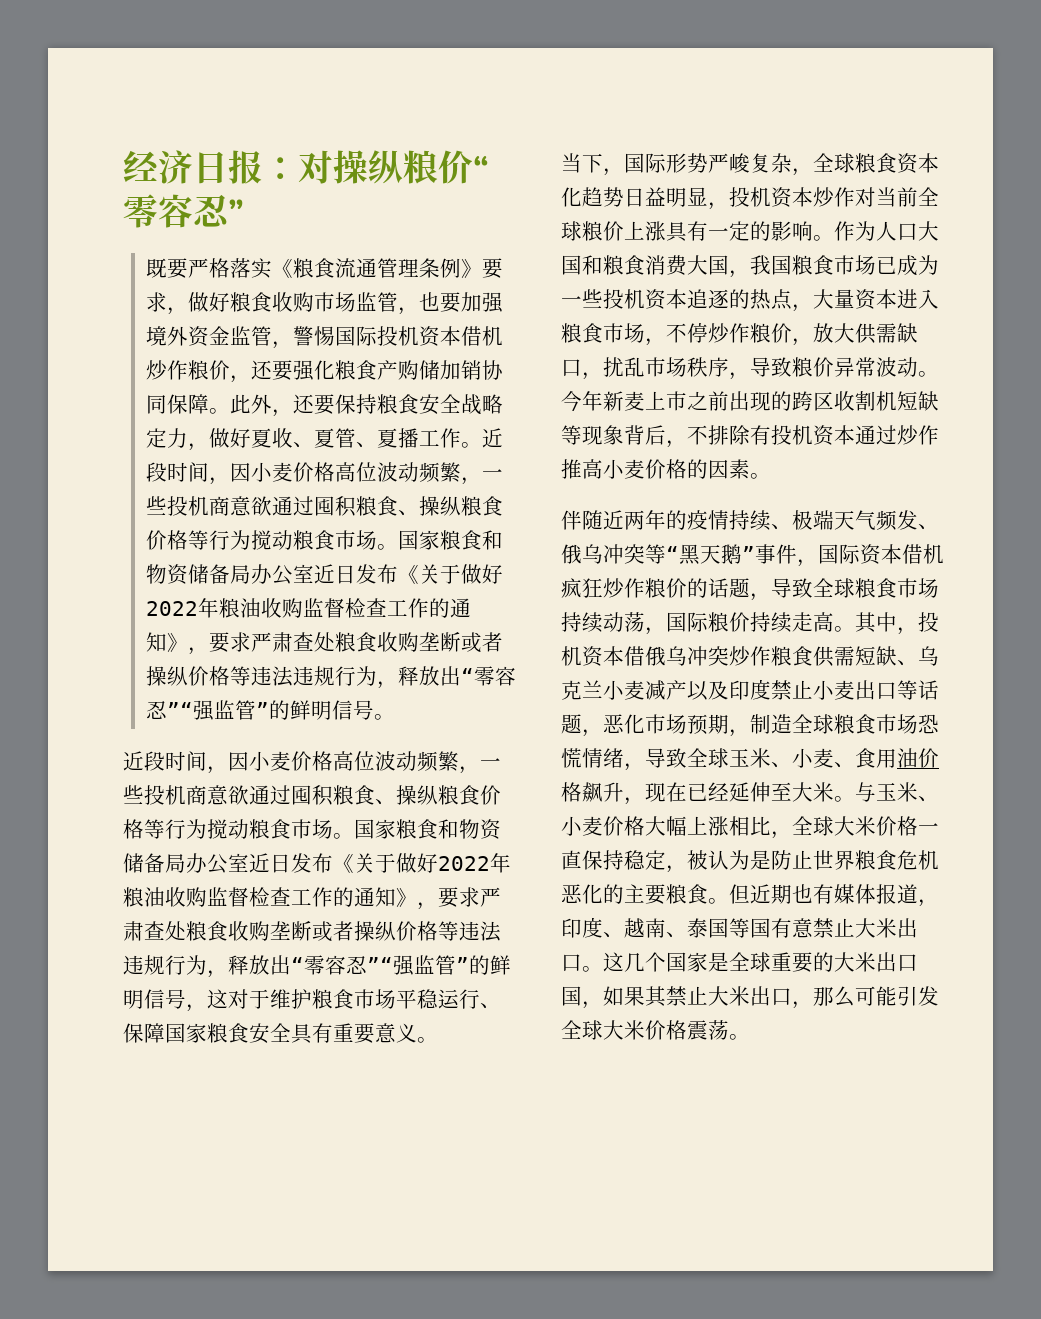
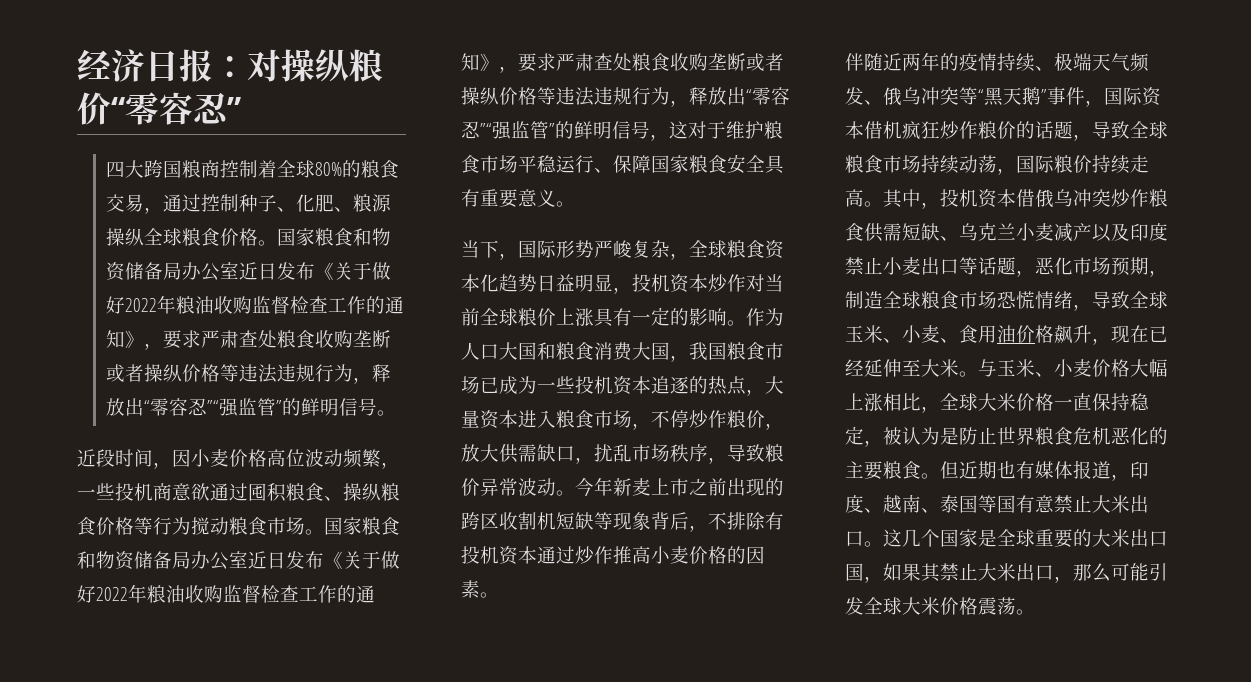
[145,258,503,279] [145,292,504,315] [145,326,503,349] [145,360,504,383] [145,394,503,417] [145,428,503,451] [145,462,503,485] [145,496,503,517] [145,530,377,550] 既要严格落实《粮食流通管理条例》要求，做好粮食收购市场监管，也要加强境外资金监管，警惕国际投机资本借机炒作粮价，还要强化粮食产购储加销协同保障。此外，还要保持粮食安全战略定力，做好夏收、夏管、夏播工作。近段时间，因小麦价格高位波动频繁，一些投机商意欲通过囤积粮食、操纵粮食价格等行为搅动粮食市场 -> [105,160,399,178] [105,194,391,214] [105,228,258,246] 四大跨国粮商控制着全球80%的粮食交易，通过控制种子、化肥、粮源操纵全球粮食价格

